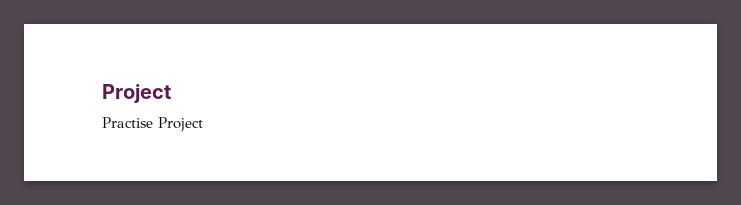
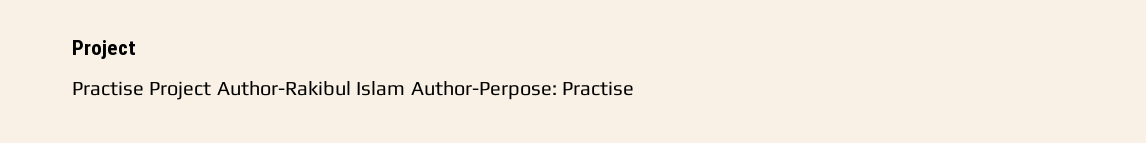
(203, 124) none -> [216,81,634,100] Author-Rakibul Islam Author-Perpose: Practise

